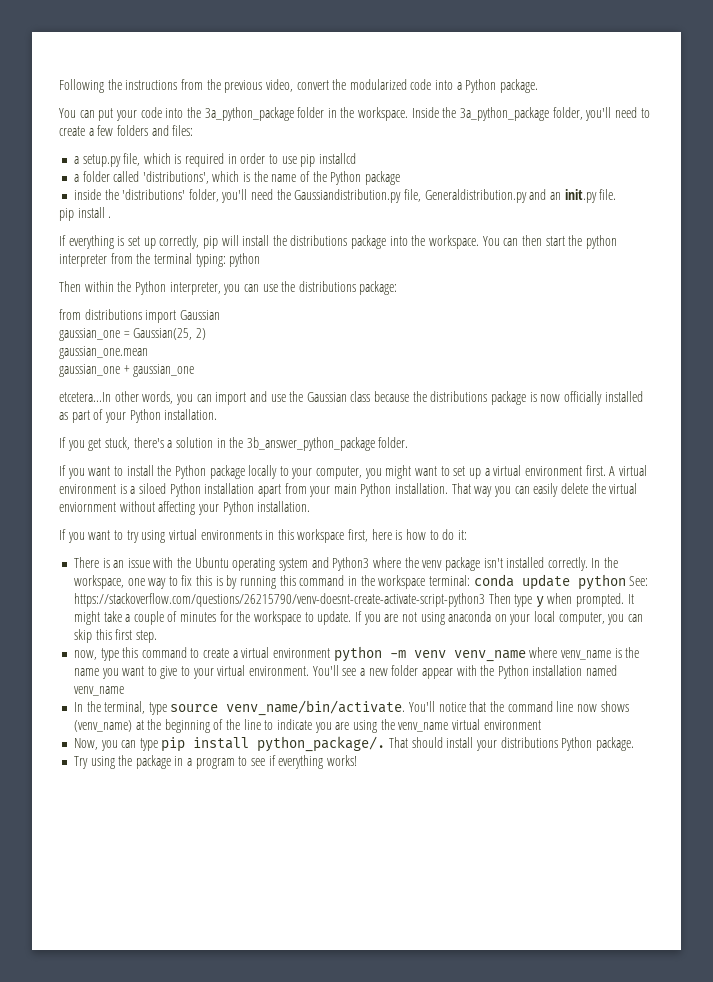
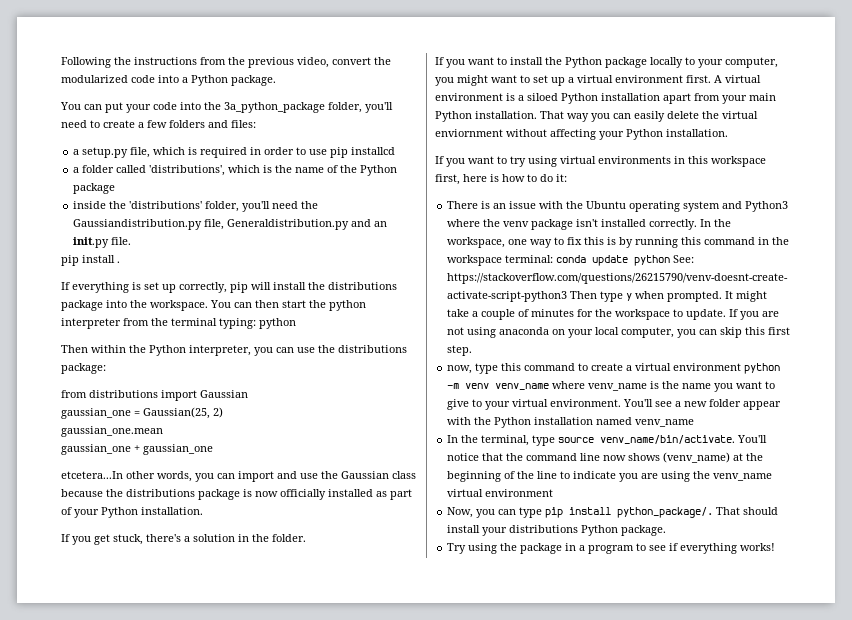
[297,107,550,121] folder in the workspace. Inside the 3a_python_package -> (325, 107) none
[246,437,375,451] 3b_answer_python_package -> (269, 538) none

